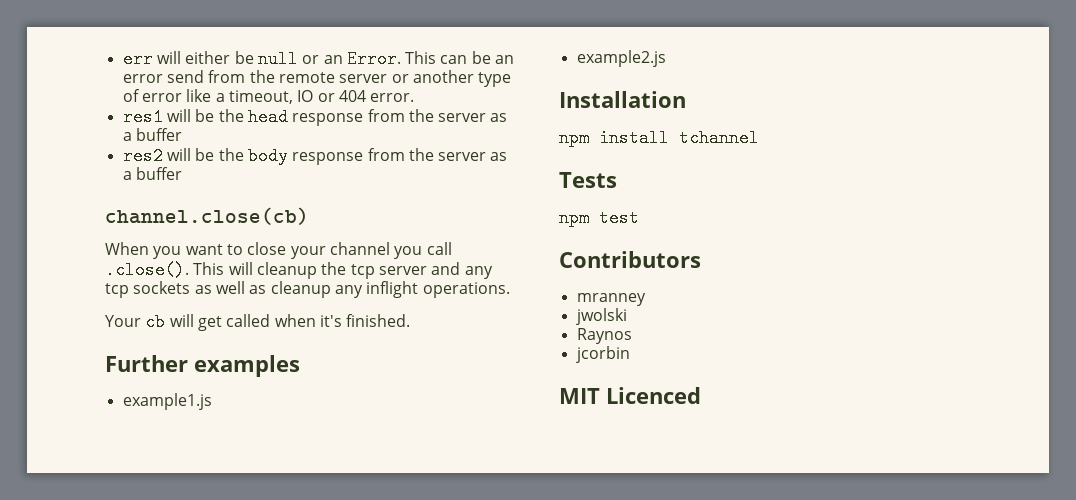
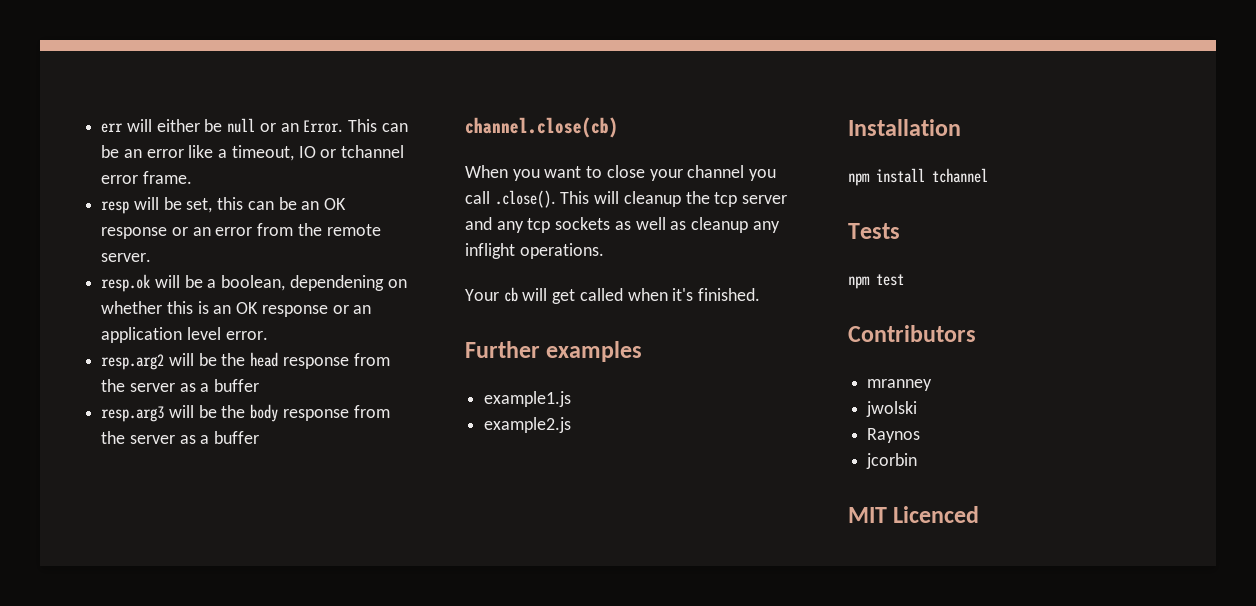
[166,70,512,87] [122,89,182,102] send from the remote server or another type of error -> (184, 153) none
[338,90,366,102] 404 -> [341,145,405,158] [101,171,192,184] [101,197,347,214] [101,223,381,239] [101,253,152,262] [101,274,407,292] [101,301,372,317] [101,327,221,343] tchannel error frame. // resp will be set, this can be an OK response or an error from the remote server. // resp.ok will be a boolean, dependening on whether this is an OK response or an application level
[122,108,163,126] res1 -> [101,354,165,370] resp.arg2
[122,147,163,165] res2 -> [101,406,165,422] resp.arg3

